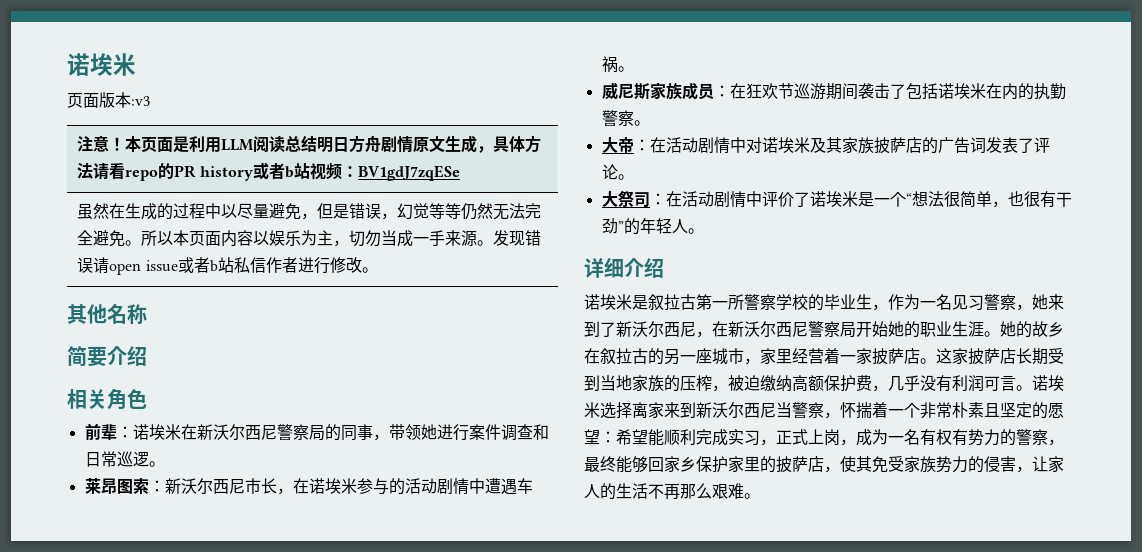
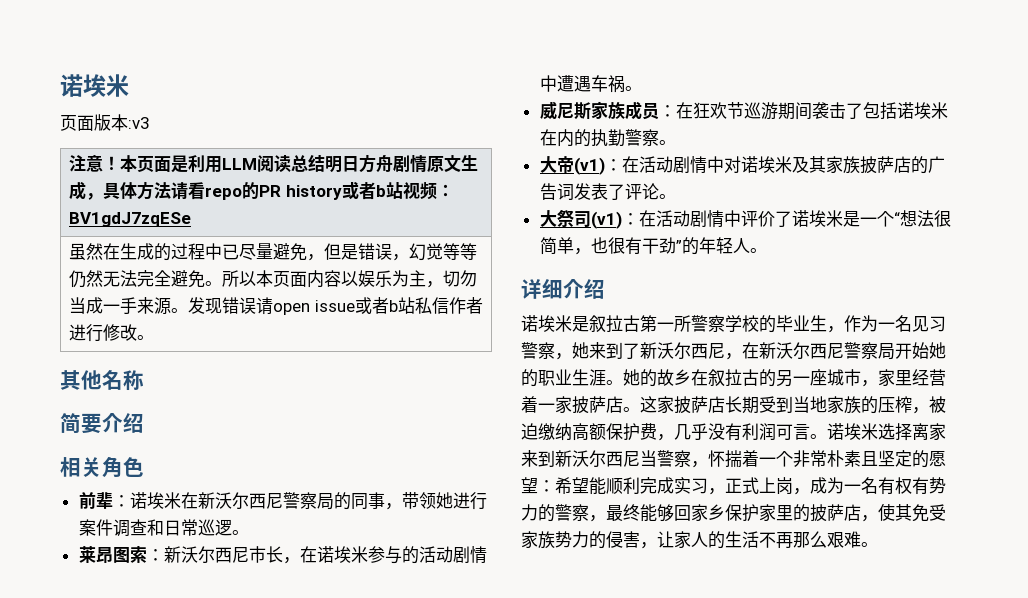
[221,204,238,218] 以 -> [222,244,240,260] 已
(634, 145) none -> [573,157,605,175] (v1)
(650, 200) none -> [590,211,622,229] (v1)

